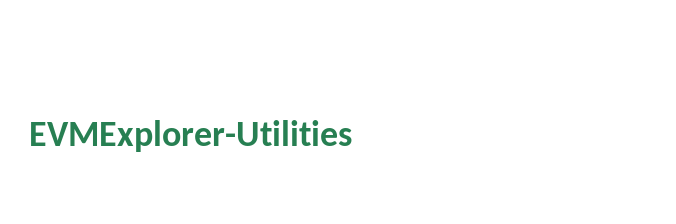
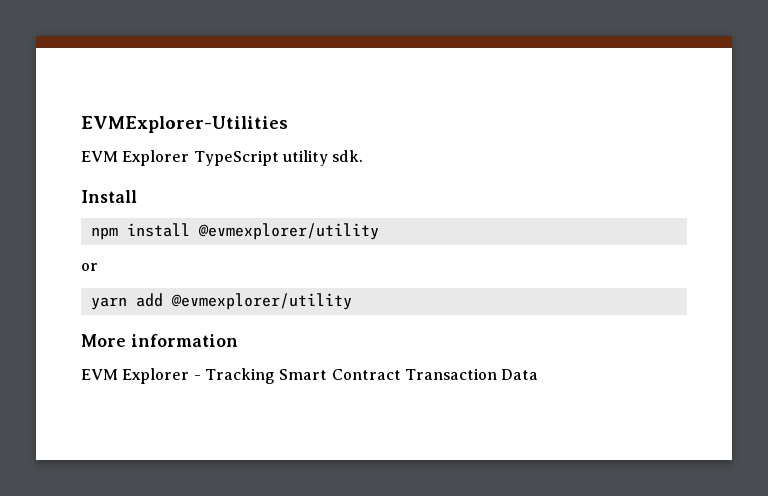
(352, 136) none -> [81,150,364,166] [81,190,137,203] [90,223,379,240] [81,263,98,271] [90,293,352,310] [81,334,238,347] [81,368,539,384] // EVM Explorer TypeScript utility sdk. // Install // npm install @evmexplorer/utility // or // yarn add @evmexplorer/utility // More information // EVM Explorer - Tracking Smart Contract Transaction Data

